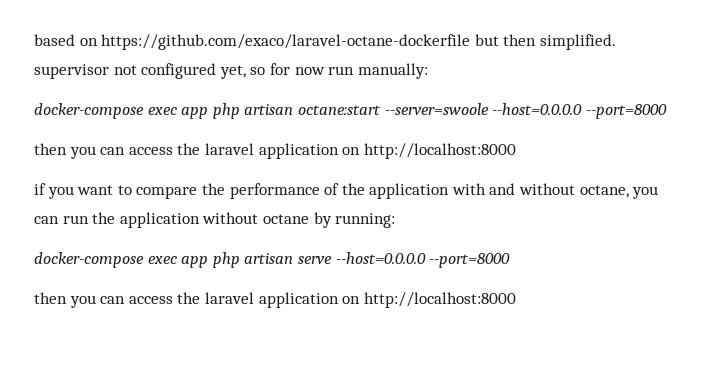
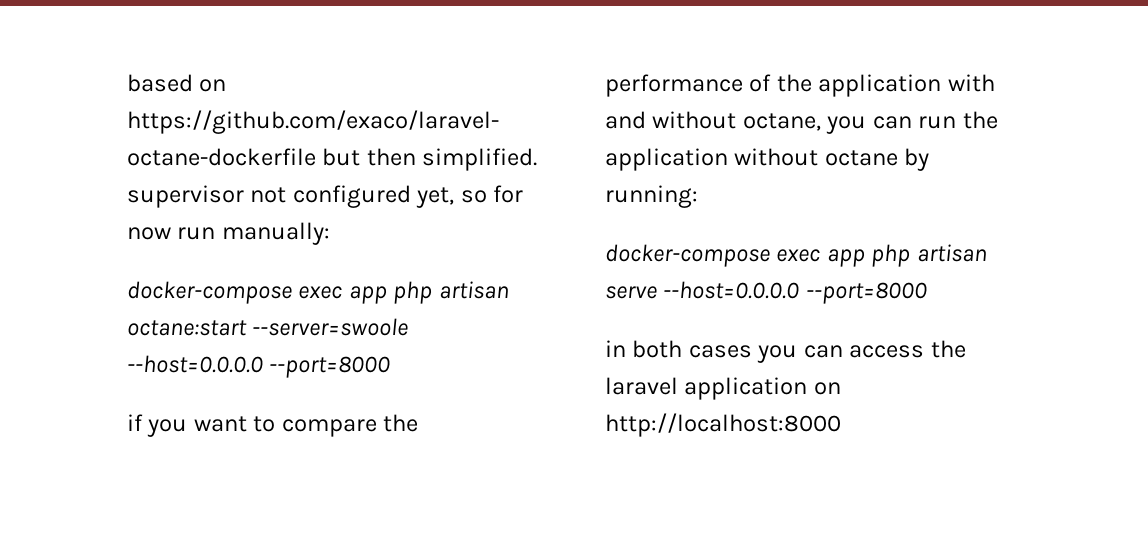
[34,143,516,159] // then you can access the laravel application on http://localhost:8000 -> (391, 367) none
[34,292,67,304] then -> [605,340,752,358] in both cases

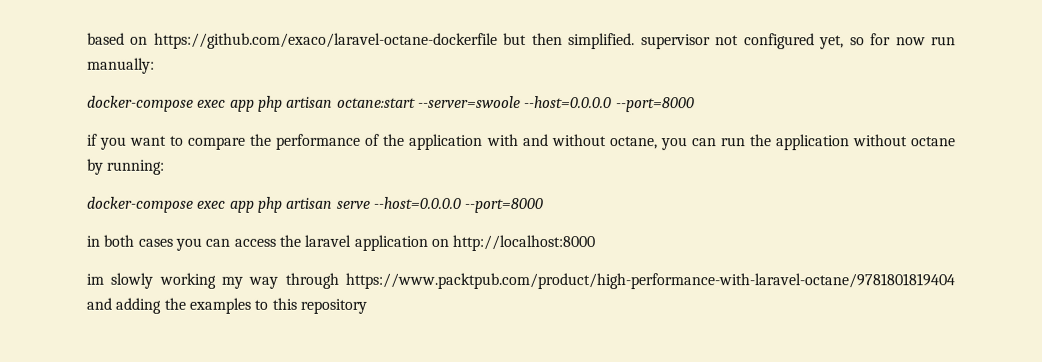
(841, 425) none -> [86,272,955,290] [86,297,367,314] // im slowly working my way through https://www.packtpub.com/product/high-performance-with-laravel-octane/9781801819404 and adding the examples to this repository

